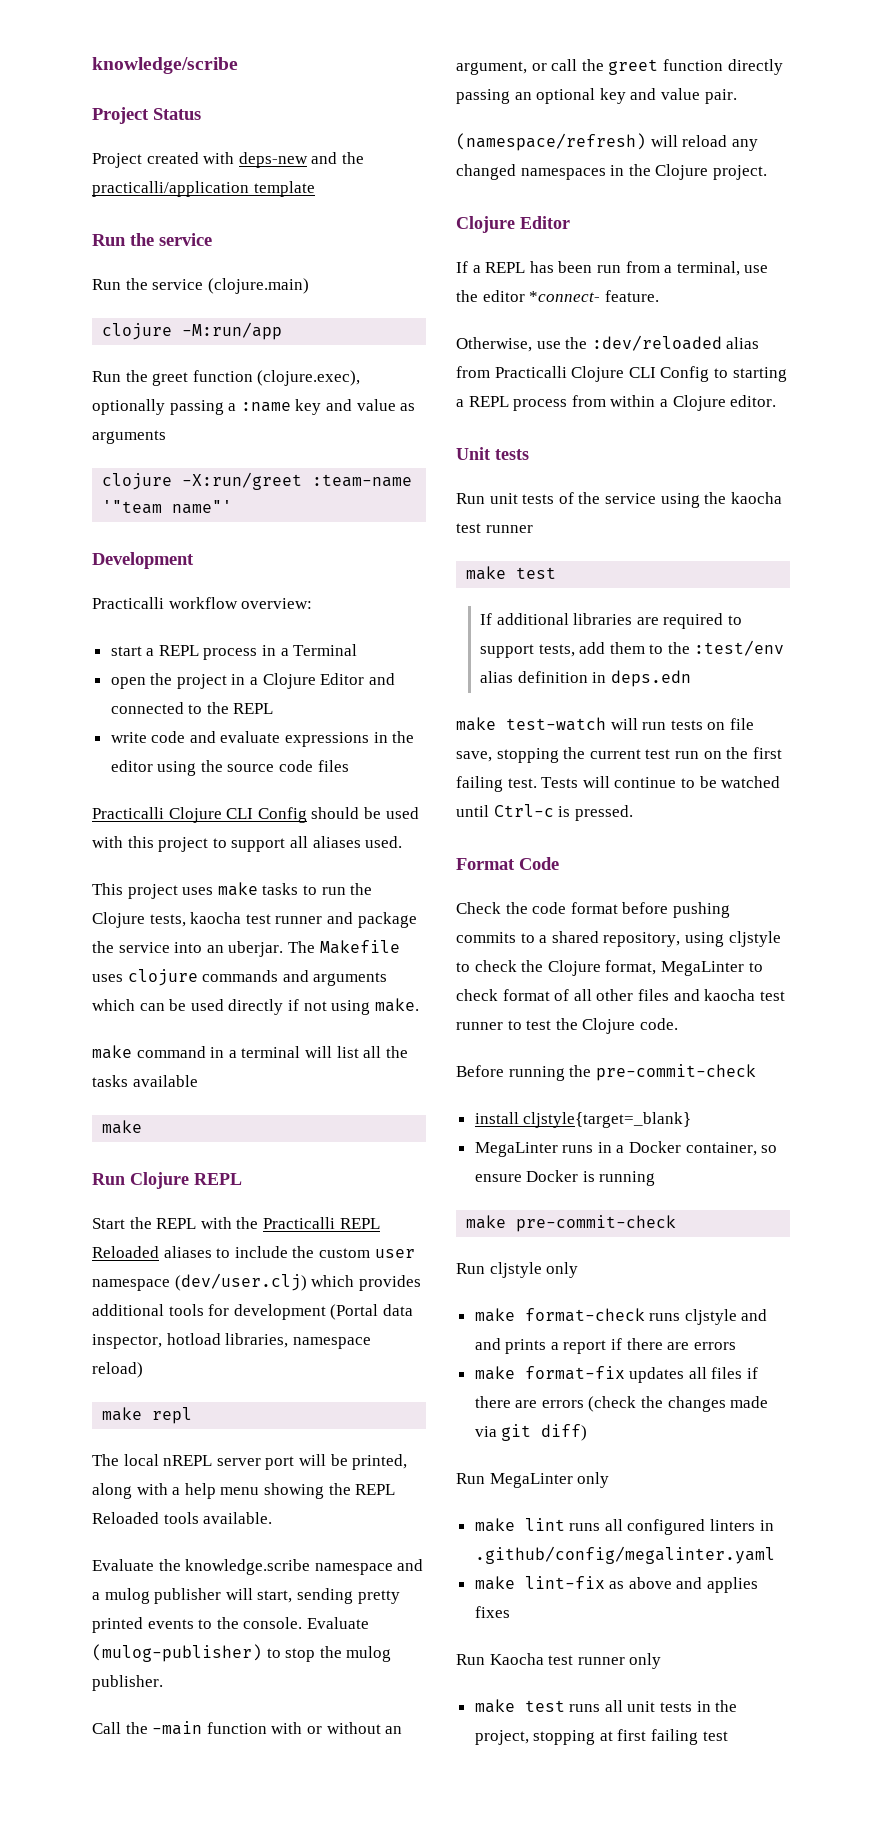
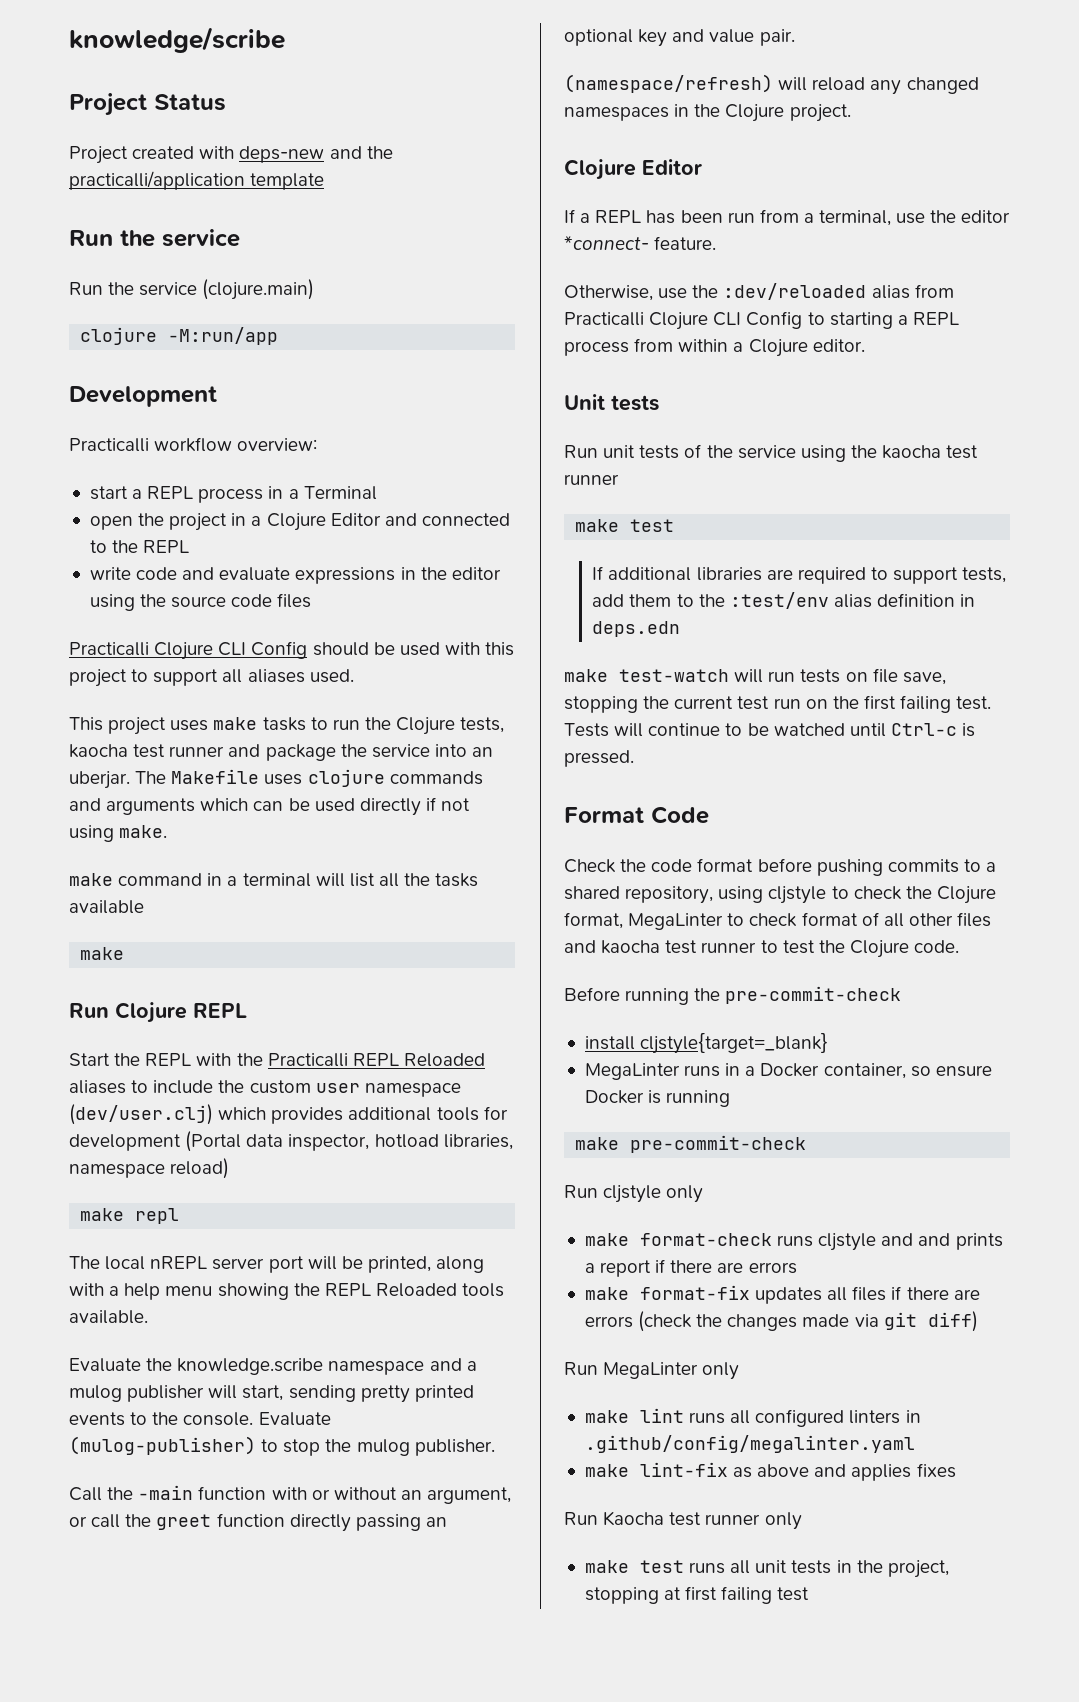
[92,370,361,386] [92,399,416,415] [92,430,166,444] [102,472,413,490] [102,500,233,514] // Run the greet function (clojure.exec), optionally passing a :name key and value as arguments // clojure -X:run/greet :team-name '"team name"' -> (279, 336) none

